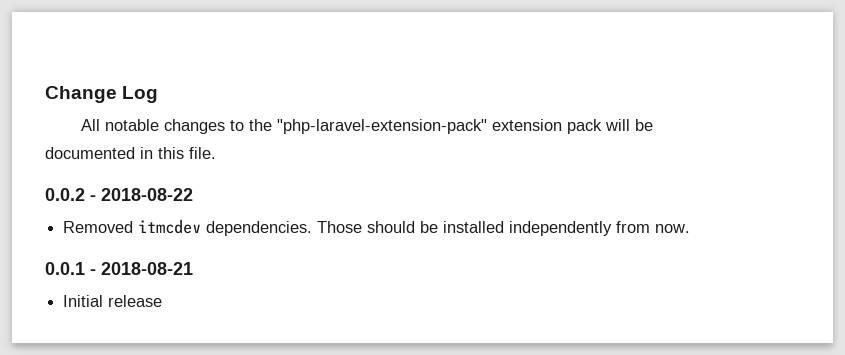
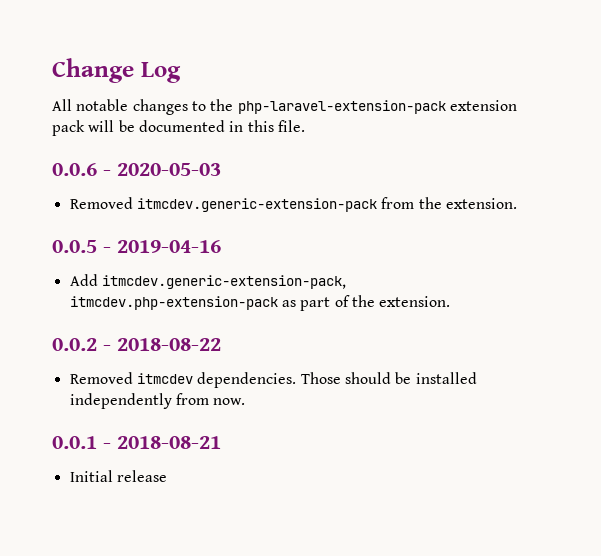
[277,119,488,134] "php-laravel-extension-pack" -> [237,100,446,114] php-laravel-extension-pack
(216, 153) none -> [52,163,221,176] [69,197,517,212] [52,240,221,253] [69,274,346,289] [69,295,451,311] // 0.0.6 - 2020-05-03 // Removed itmcdev.generic-extension-pack from the extension. // 0.0.5 - 2019-04-16 // Add itmcdev.generic-extension-pack, itmcdev.php-extension-pack as part of the extension.

